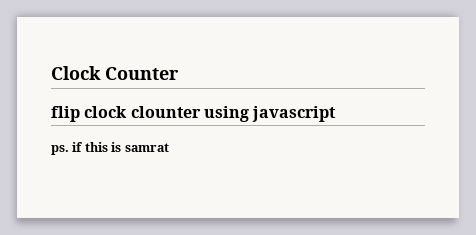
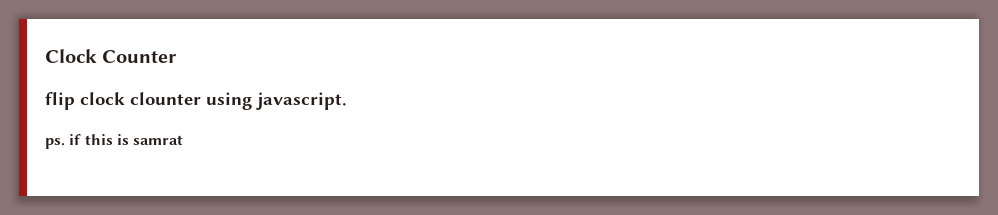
[252,106,337,122] javascript -> [256,92,347,110] javascript.

